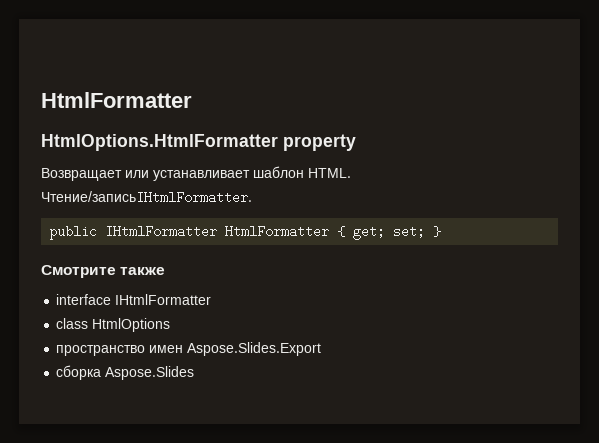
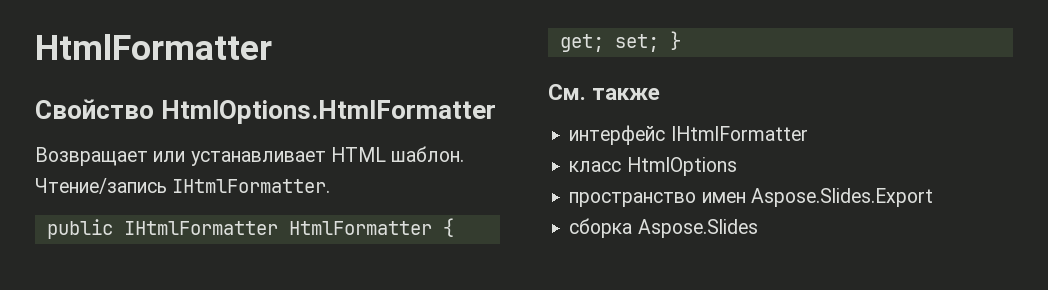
(192, 100) none -> [35,99,154,119] Свойство
[283,134,356,151] property -> (497, 112) none
[253,166,351,178] [41,191,252,204] шаблон HTML. Чтение/записьIHtmlFormatter. -> [330,146,465,162] [35,178,331,194] HTML шаблон. Чтение/запись IHtmlFormatter.
[41,265,116,278] Смотрите -> [548,84,586,100] См.
[56,294,112,305] interface -> [569,125,666,145] интерфейс
[56,318,89,329] class -> [569,161,622,172] класс

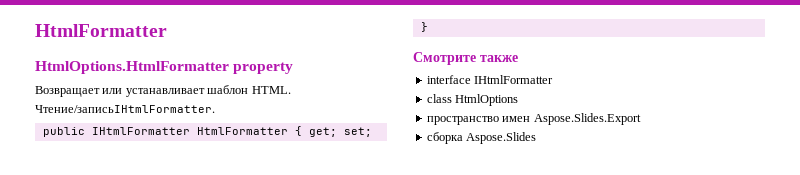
[35,99,154,119] Свойство -> (167, 30) none
(497, 112) none -> [233,62,294,74] property
[330,146,465,162] [35,178,331,194] HTML шаблон. Чтение/запись IHtmlFormatter. -> [207,85,291,94] [35,105,215,113] шаблон HTML. Чтение/записьIHtmlFormatter.
[548,84,586,100] См. -> [413,52,476,65] Смотрите
[569,125,666,145] интерфейс -> [426,75,471,84] interface
[569,161,622,172] класс -> [426,94,452,103] class

